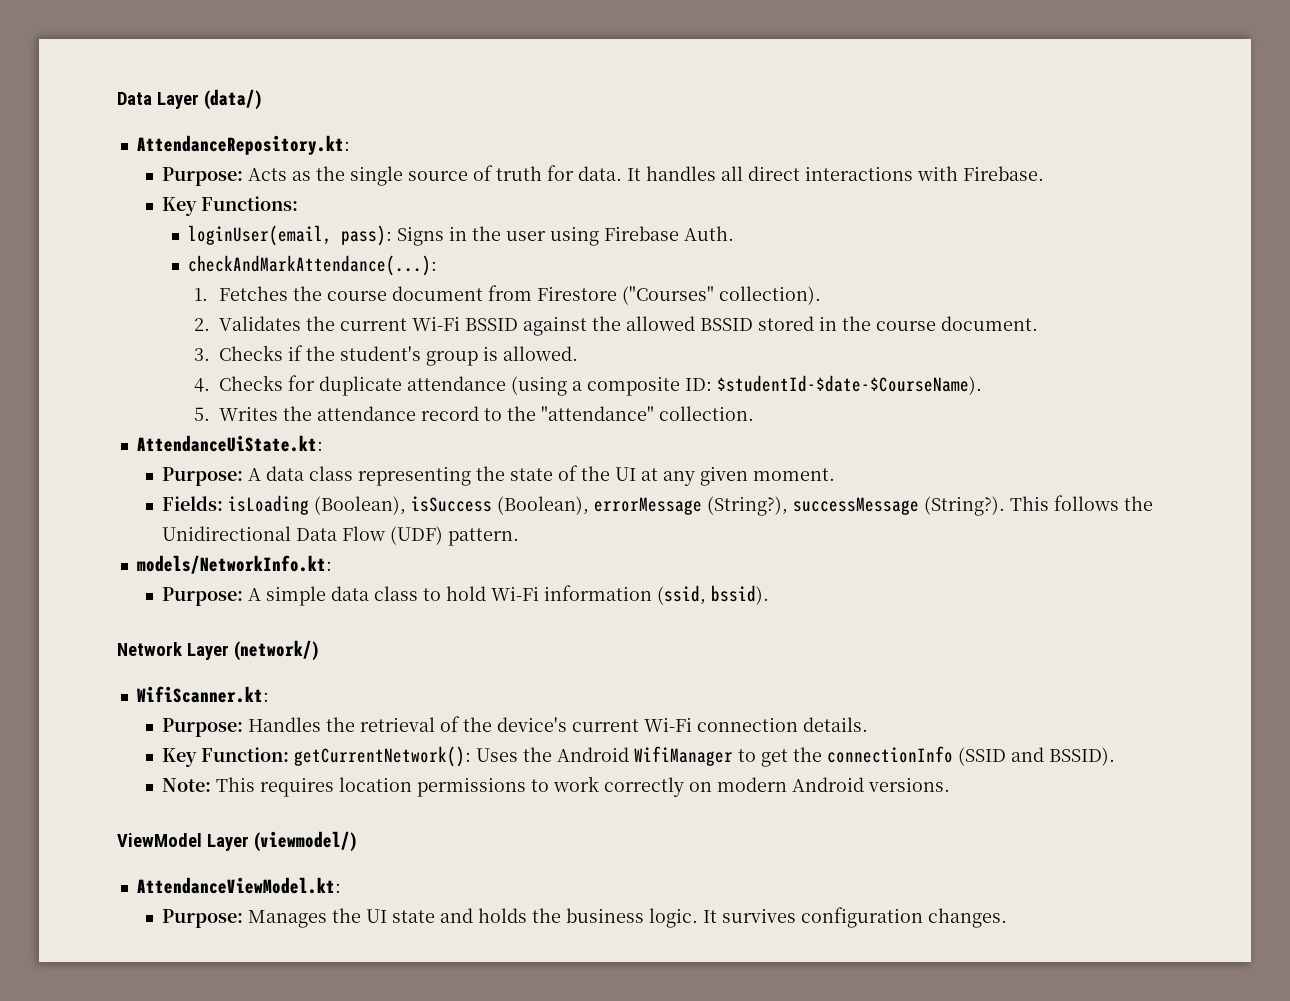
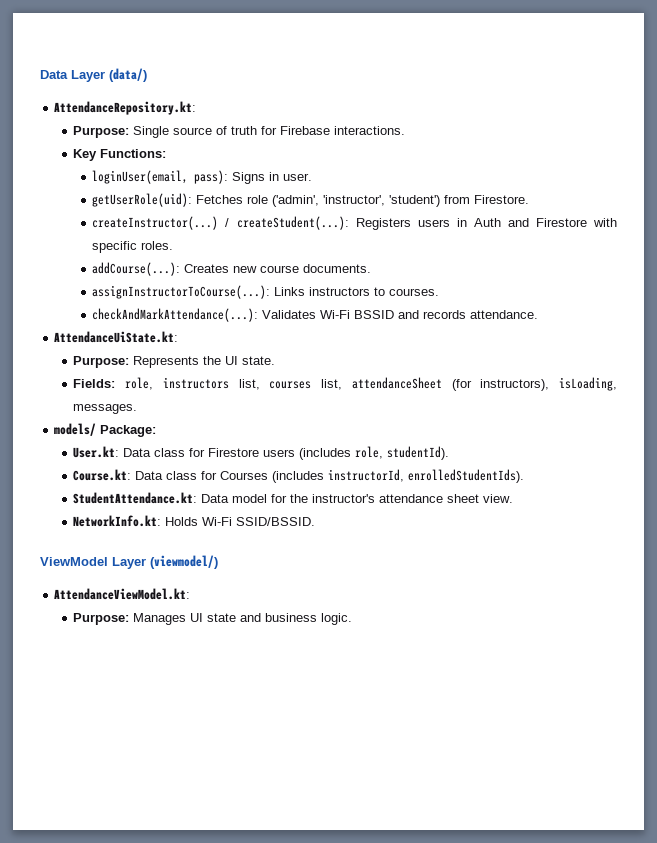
[248,165,1045,186] Acts as the single source of truth for data. It handles all direct interactions with Firebase. -> [133,126,406,138] Single source of truth for Firebase interactions.
[471,226,734,246] [187,255,437,276] [193,285,822,305] [193,316,1039,336] [193,345,579,366] [193,375,983,396] [193,406,755,421] [136,435,323,452] [162,465,836,486] [162,495,1154,516] [162,526,520,546] [136,555,332,574] [162,585,770,606] [117,640,319,661] [136,686,269,703] [162,716,869,737] [162,746,1116,767] [162,776,951,797] the user using Firebase Auth. // checkAndMarkAttendance(...): // 1. Fetches the course document from Firestore ("Courses" collection). // 2. Validates the current Wi-Fi BSSID against the allowed BSSID stored in the course document. // 3. Checks if the student's group is allowed. // 4. Checks for duplicate attendance (using a composite ID: $studentId-$date-$CourseName). // 5. Writes the attendance record to the "attendance" collection. // AttendanceUiState.kt: // Purpose: A data class representing the state of the UI at any given moment. // Fields: isLoading (Boolean), isSuccess (Boolean), errorMessage (String?), successMessage (String?). This follows the Unidirectional Data Flow (UDF) pattern. // models/NetworkInfo.kt: // Purpose: A simple data class to hold Wi-Fi information (ssid, bssid). // Network Layer (network/) // WifiScanner.kt: // Purpose: Handles the retrieval of the device's current Wi-Fi connection details. // Key Function: getCurrentNetwork(): Uses the Android WifiManager to get the connectionInfo (SSID and BSSID). // Note: This requires location permissions to work correctly on modern Android versions. -> [283,173,313,181] [92,193,530,207] [92,216,618,230] [92,241,174,253] [92,262,372,276] [92,285,440,299] [92,308,539,322] [54,331,179,343] [73,356,276,368] [73,377,617,391] [73,404,138,414] [54,423,157,437] [73,446,450,460] [73,469,525,483] [73,492,514,504] [73,515,316,527] user. // getUserRole(uid): Fetches role ('admin', 'instructor', 'student') from Firestore. // createInstructor(...) / createStudent(...): Registers users in Auth and Firestore with specific roles. // addCourse(...): Creates new course documents. // assignInstructorToCourse(...): Links instructors to courses. // checkAndMarkAttendance(...): Validates Wi-Fi BSSID and records attendance. // AttendanceUiState.kt: // Purpose: Represents the UI state. // Fields: role, instructors list, courses list, attendanceSheet (for instructors), isLoading, messages. // models/ Package: // User.kt: Data class for Firestore users (includes role, studentId). // Course.kt: Data class for Courses (includes instructorId, enrolledStudentIds). // StudentAttendance.kt: Data model for the instructor's attendance sheet view. // NetworkInfo.kt: Holds Wi-Fi SSID/BSSID.
[332,908,362,923] the -> (187, 619) none
[478,907,1008,928] holds the business logic. It survives configuration changes. -> [265,613,353,625] business logic.

